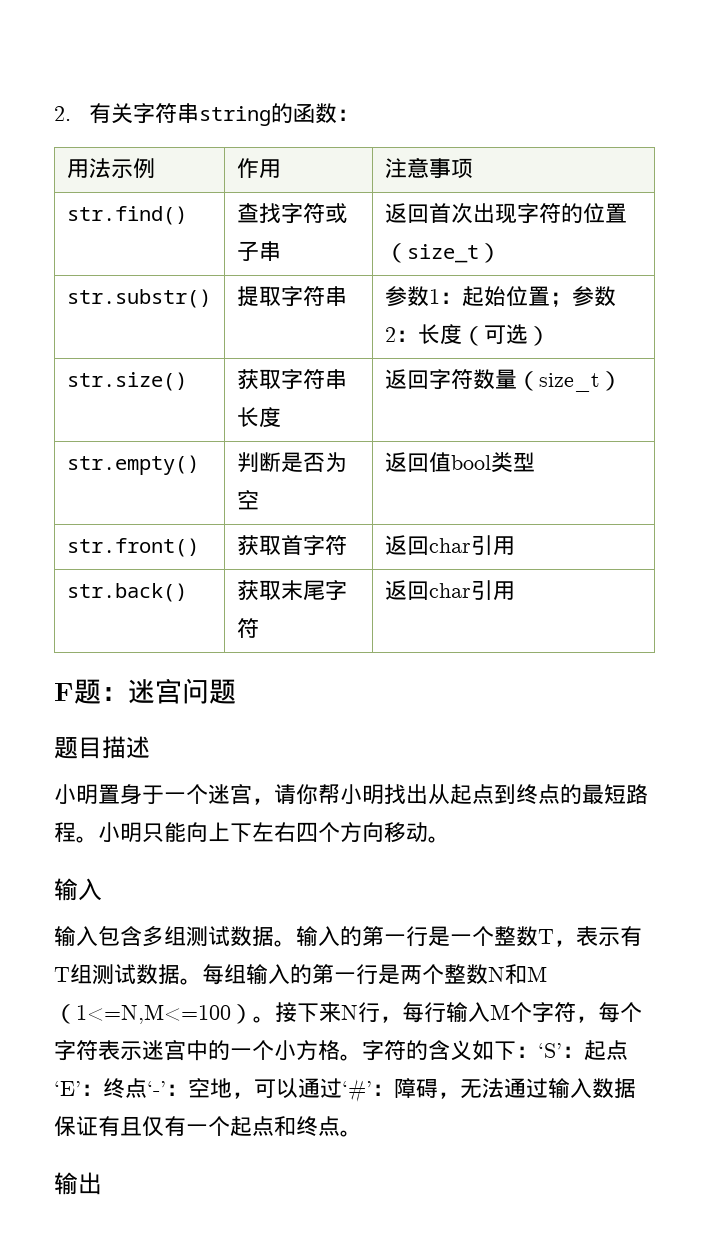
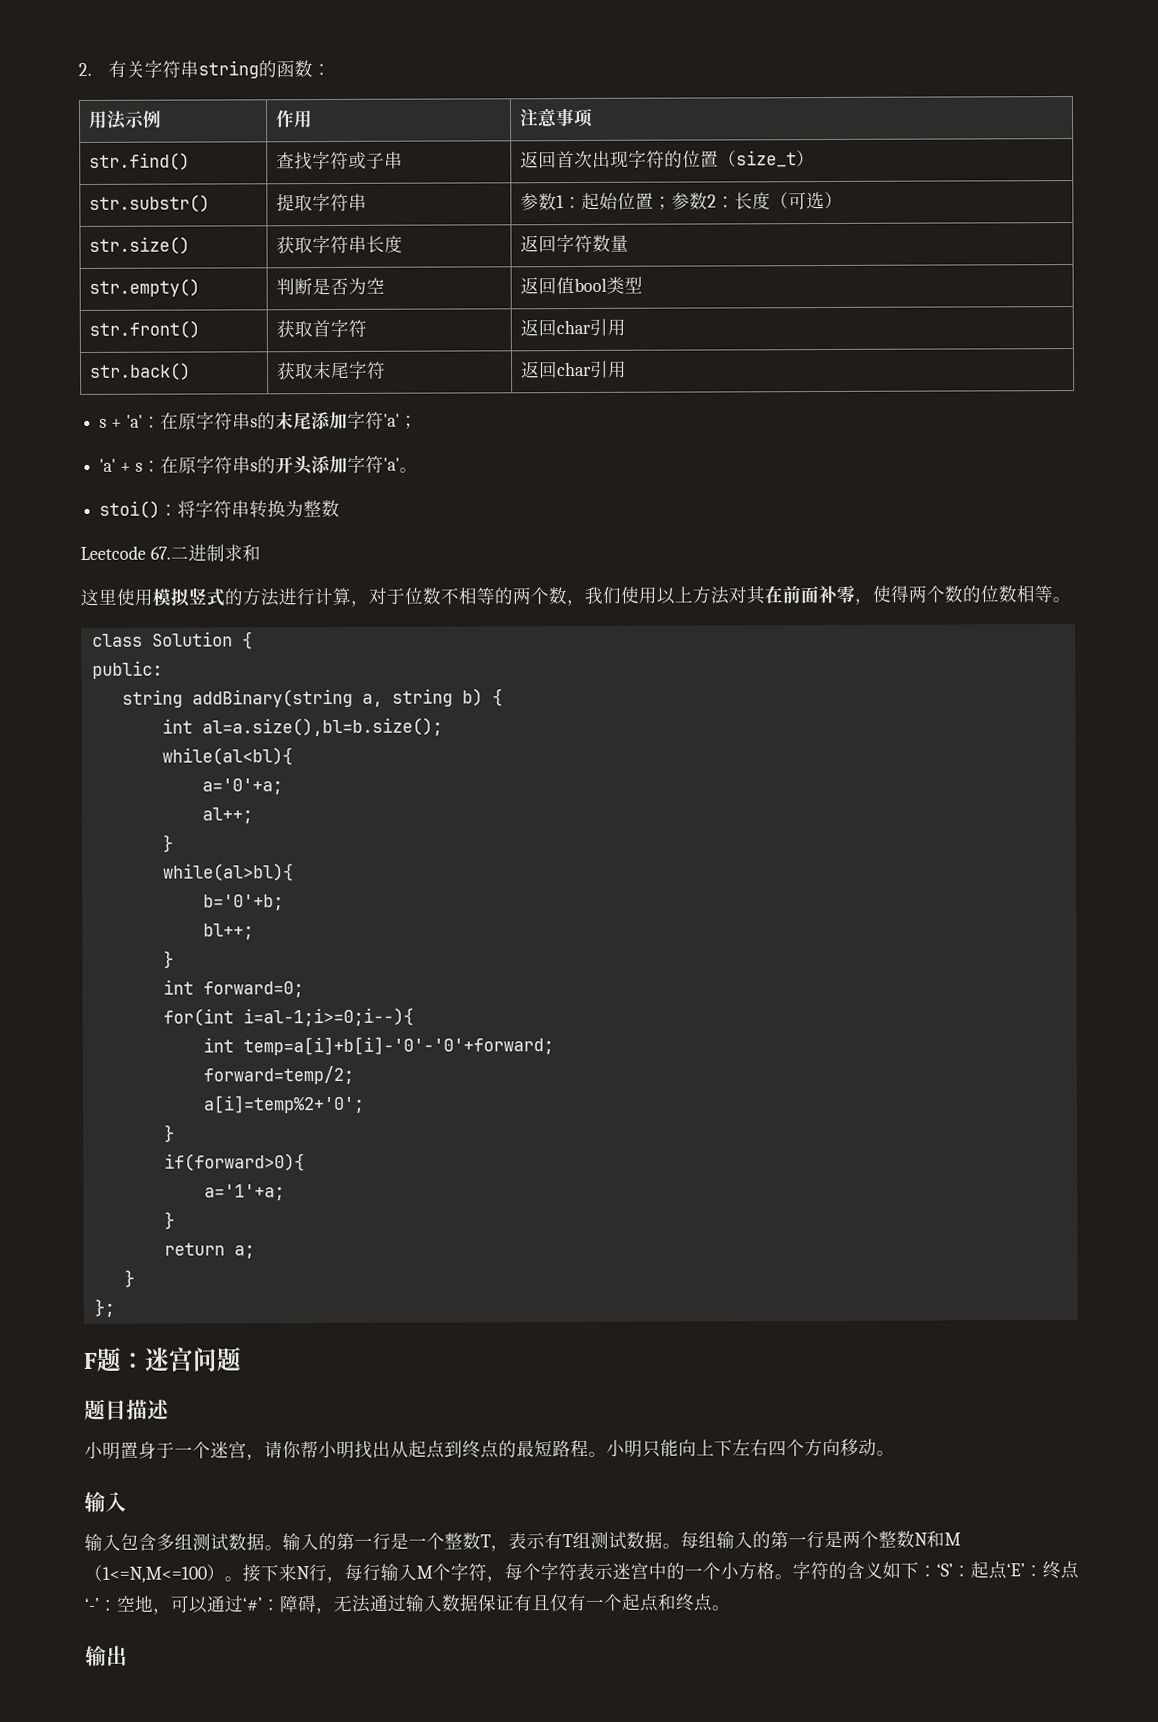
[516,371,622,392] （size_t） -> (629, 243) none
(515, 590) none -> [99,410,418,431] [99,454,418,475] [99,499,341,519] [80,544,261,562] [80,584,1071,607] [91,631,253,650] [91,660,163,679] [121,688,503,708] [161,717,443,737] [161,747,293,766] [201,778,283,795] [201,807,253,824] [161,834,173,853] [162,863,294,882] [202,894,284,911] [202,923,254,940] [162,950,174,969] [162,979,304,998] [162,1007,414,1027] [202,1036,554,1056] [202,1065,354,1085] [202,1094,365,1114] [163,1124,175,1143] [163,1153,305,1172] [203,1184,285,1201] [163,1211,175,1230] [163,1242,255,1259] [123,1269,135,1288] [93,1298,115,1317] // s + 'a'：在原字符串s的末尾添加字符'a'； // 'a' + s：在原字符串s的开头添加字符'a'。 // stoi()：将字符串转换为整数 // Leetcode 67.二进制求和 // 这里使用模拟竖式的方法进行计算，对于位数不相等的两个数，我们使用以上方法对其在前面补零，使得两个数的位数相等。 // class Solution { // public: // string addBinary(string a, string b) { // int al=a.size(),bl=b.size(); // while(al<bl){ // a='0'+a; // al++; // } // while(al>bl){ // b='0'+b; // bl++; // } // int forward=0; // for(int i=al-1;i>=0;i--){ // int temp=a[i]+b[i]-'0'-'0'+forward; // forward=temp/2; // a[i]=temp%2+'0'; // } // if(forward>0){ // a='1'+a; // } // return a; // } // };

